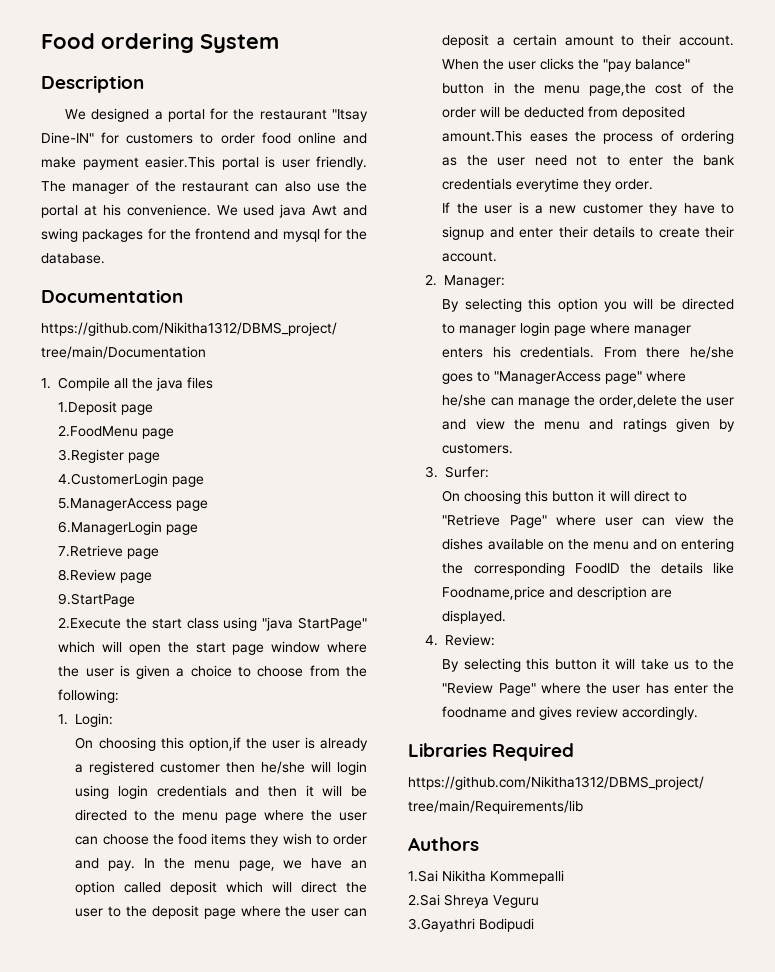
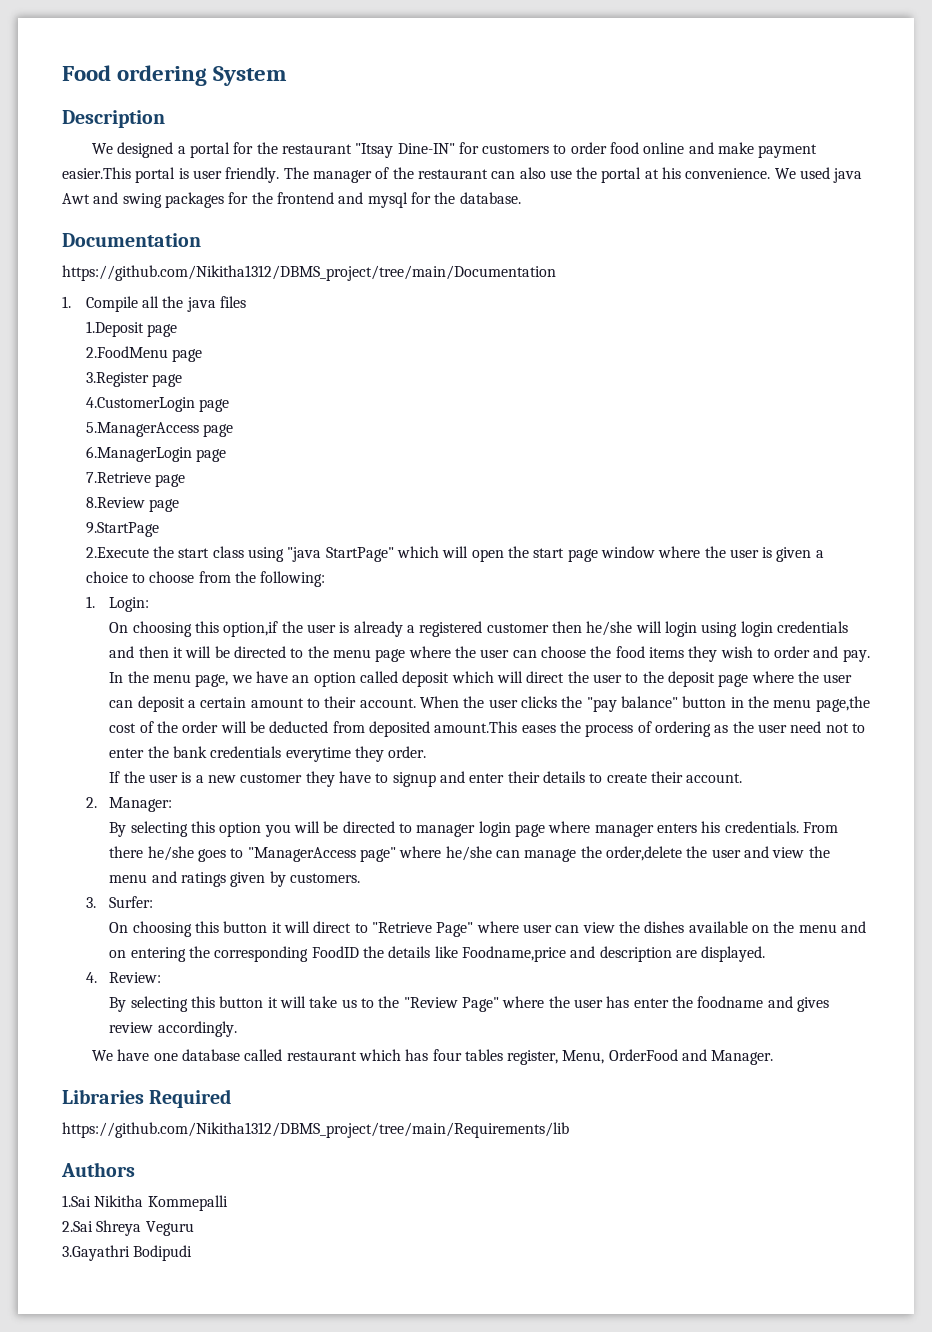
(699, 713) none -> [91,1049,774,1065] // We have one database called restaurant which has four tables register, Menu, OrderFood and Manager.

